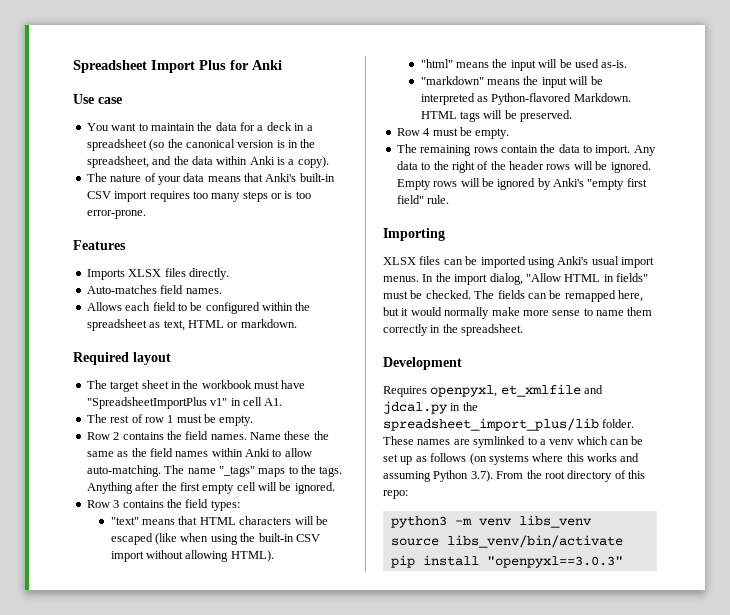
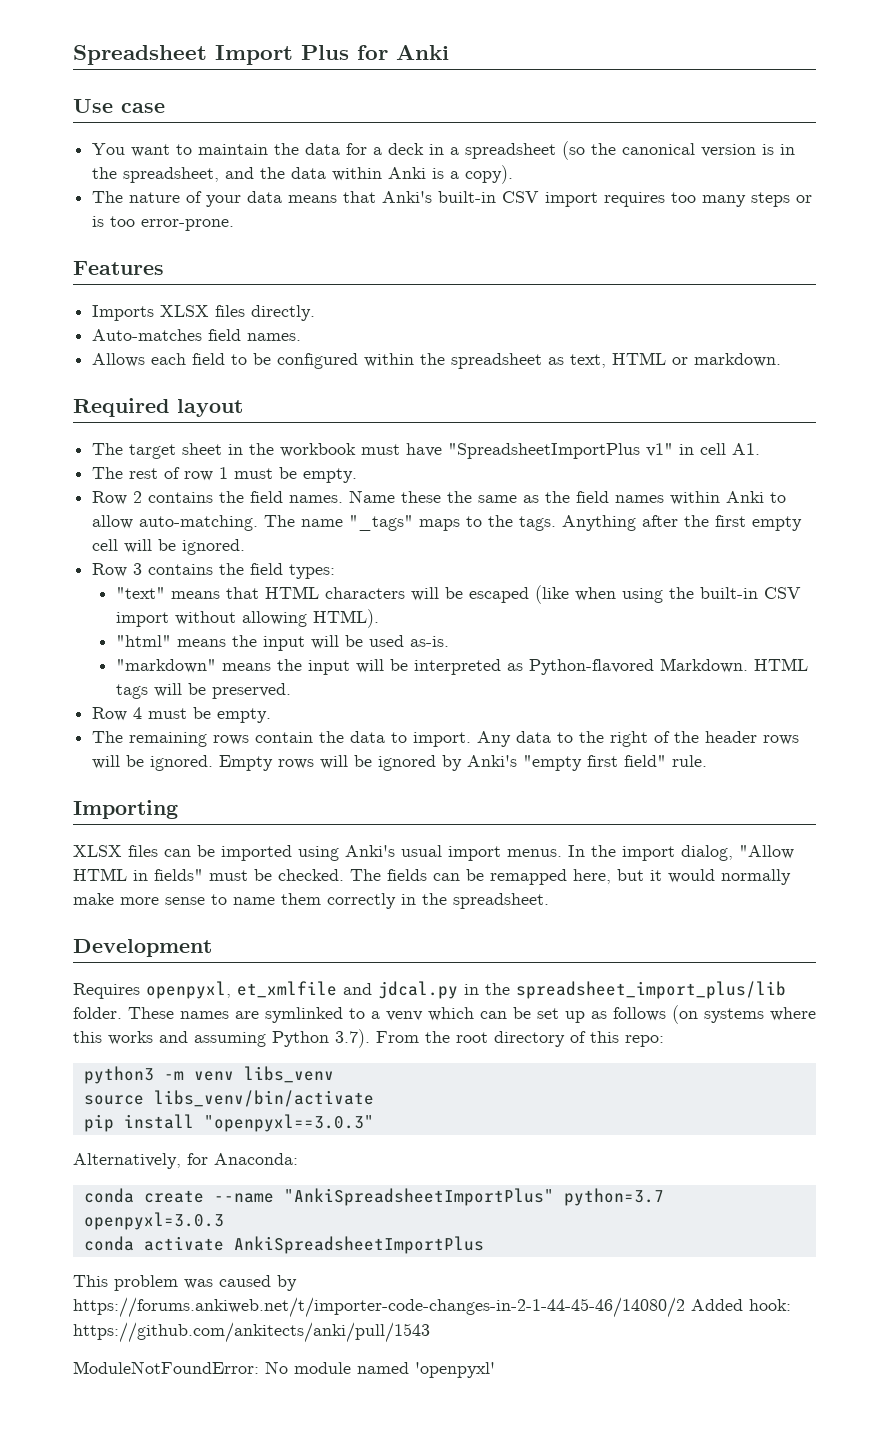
(623, 562) none -> [73,1153,298,1169] [83,1188,664,1206] [83,1212,224,1230] [83,1236,484,1254] [73,1275,297,1291] [73,1297,791,1318] [73,1322,430,1343] [73,1361,495,1378] // Alternatively, for Anaconda: // conda create --name "AnkiSpreadsheetImportPlus" python=3.7 openpyxl=3.0.3 // conda activate AnkiSpreadsheetImportPlus // This problem was caused by https://forums.ankiweb.net/t/importer-code-changes-in-2-1-44-45-46/14080/2 Added hook: https://github.com/ankitects/anki/pull/1543 // ModuleNotFoundError: No module named 'openpyxl'

